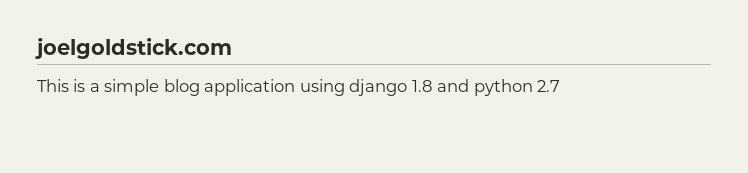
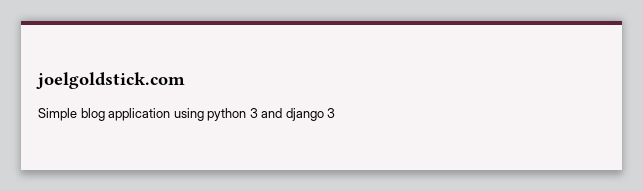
[37,79,561,96] This is a simple blog application using django 1.8 and python 2.7 -> [38,108,336,121] Simple blog application using python 3 and django 3

